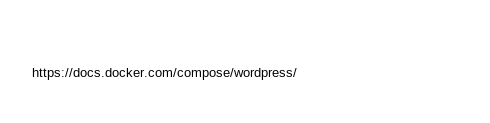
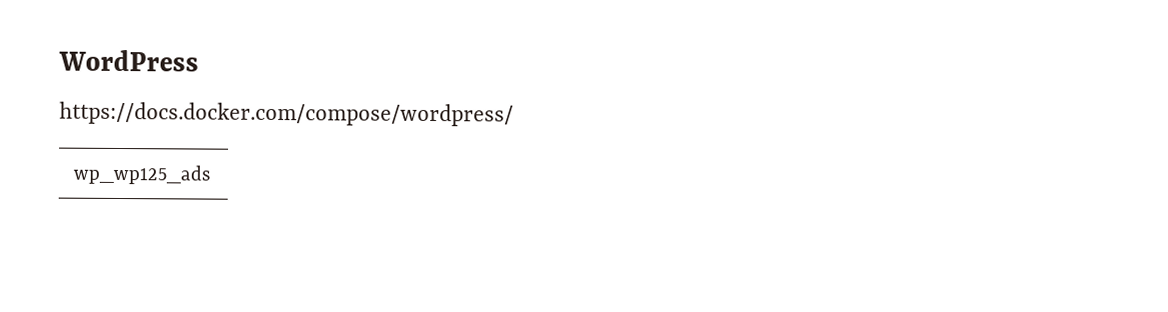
(32, 74) none -> [58,49,199,72] WordPress //
(297, 74) none -> [73,164,212,185] // wp_wp125_ads

